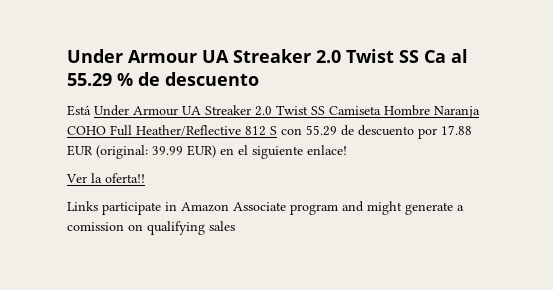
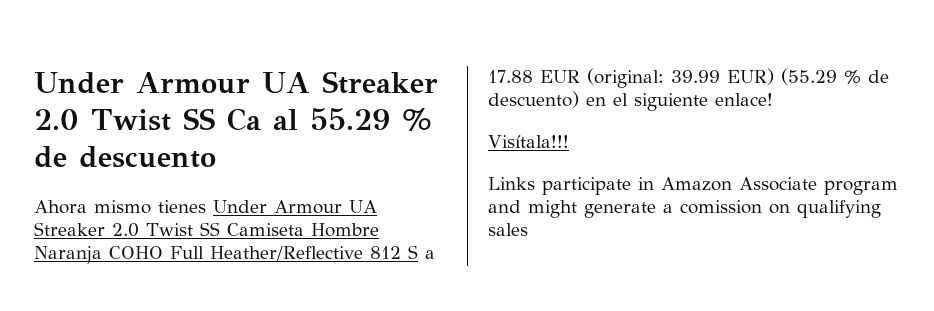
[67,105,91,116] Está -> [34,200,206,214] Ahora mismo tienes
[281,125,437,139] con 55.29 de descuento por -> [425,250,435,259] a
(216, 151) none -> [781,68,889,85] [488,91,579,108] (55.29 % de descuento)
[66,173,145,183] Ver la oferta!! -> [488,135,569,148] Visítala!!!

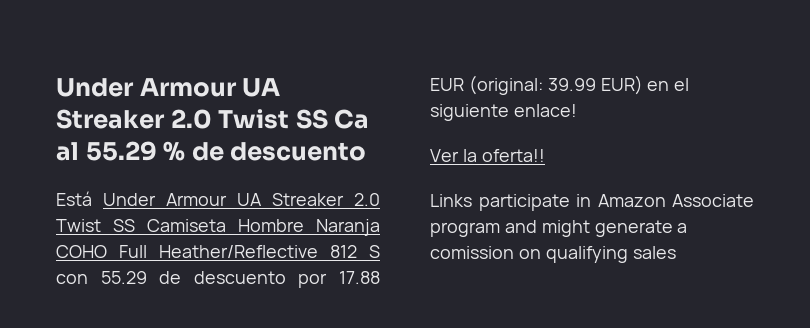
[34,200,206,214] Ahora mismo tienes -> [56,191,92,206] Está
[425,250,435,259] a -> [56,271,328,288] con 55.29 de descuento por
[781,68,889,85] [488,91,579,108] (55.29 % de descuento) -> (643, 85) none
[488,135,569,148] Visítala!!! -> [430,149,545,162] Ver la oferta!!

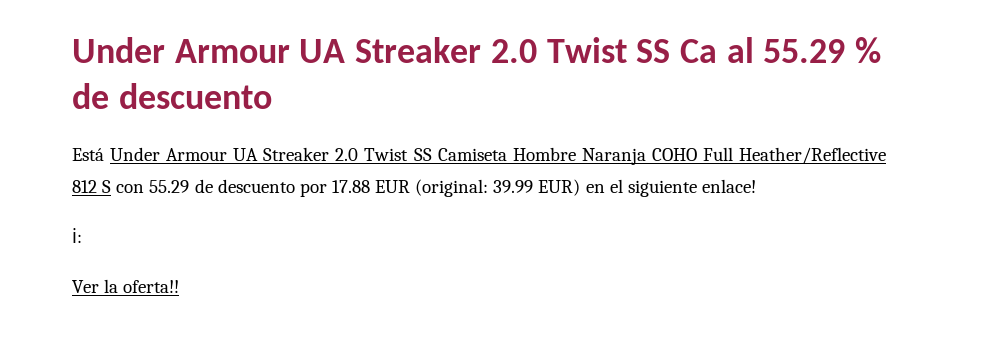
(577, 110) none -> [72,228,82,243] // ℹ:
[430,194,754,211] [430,220,688,237] [430,246,676,263] // Links participate in Amazon Associate program and might generate a comission on qualifying sales -> (180, 286) none

